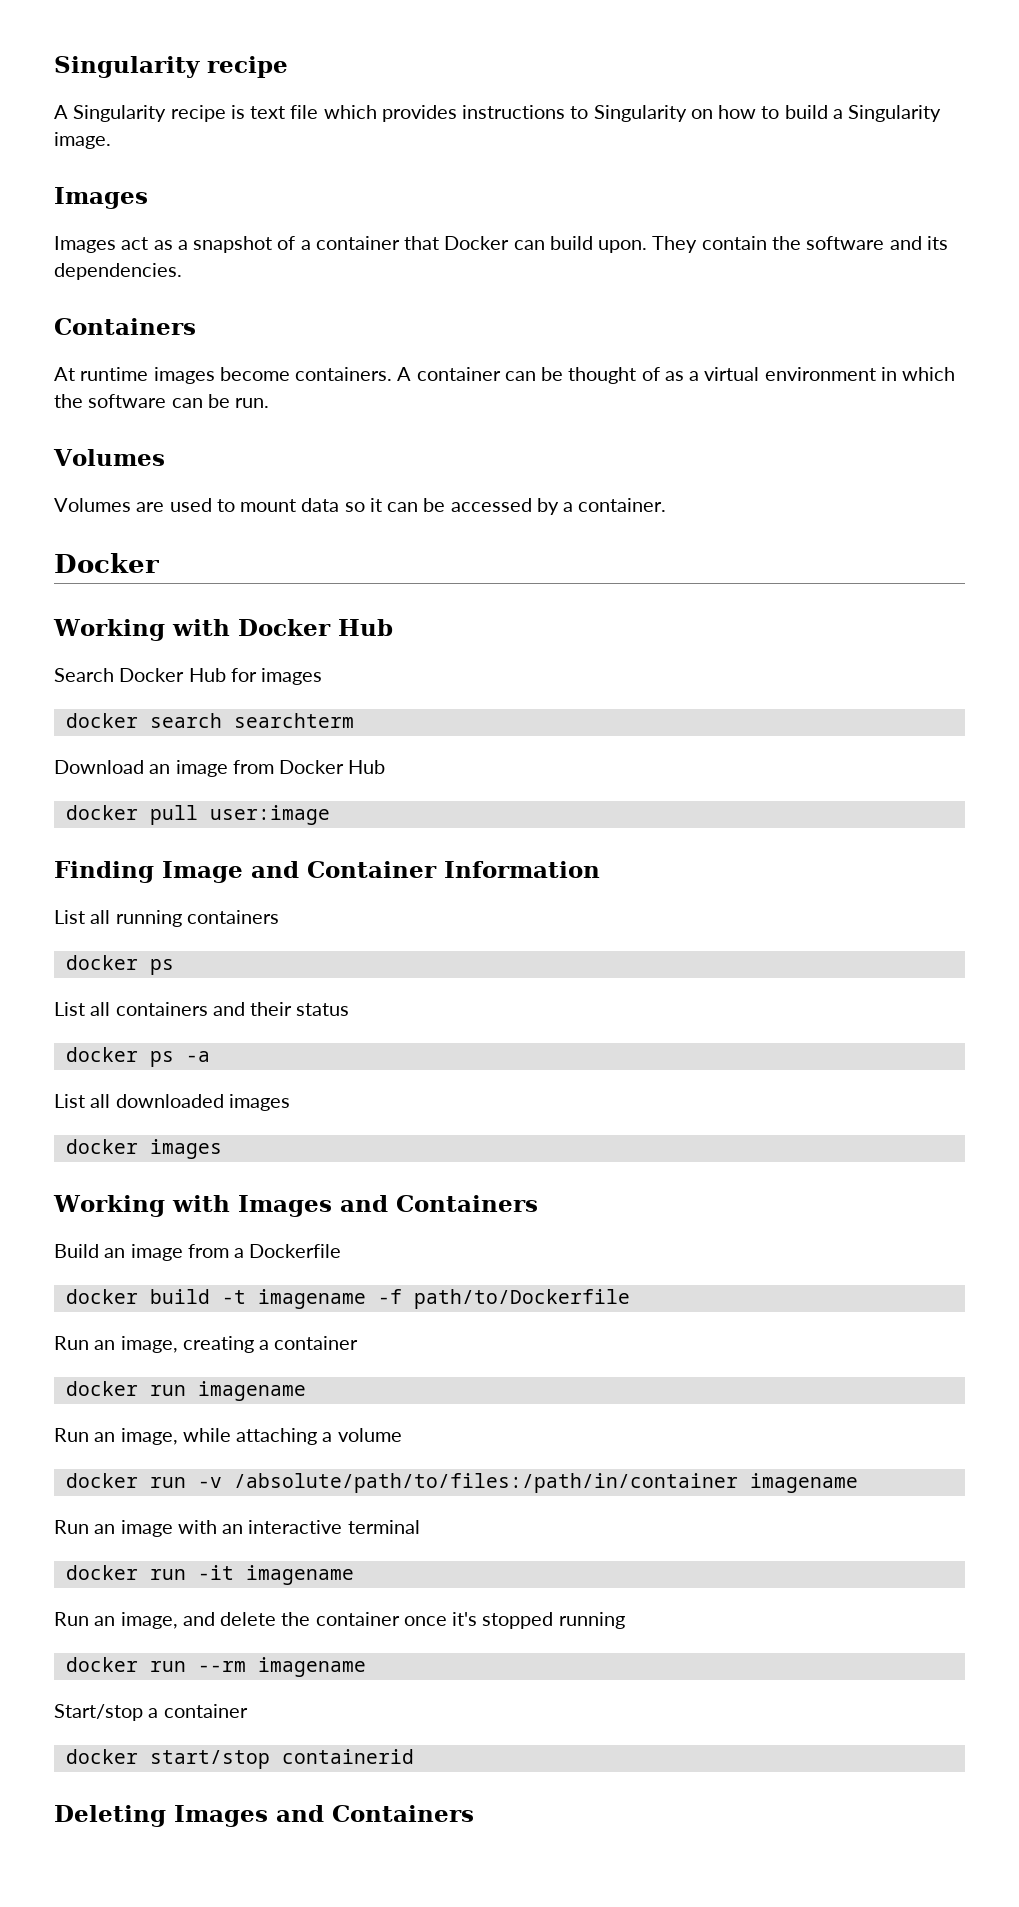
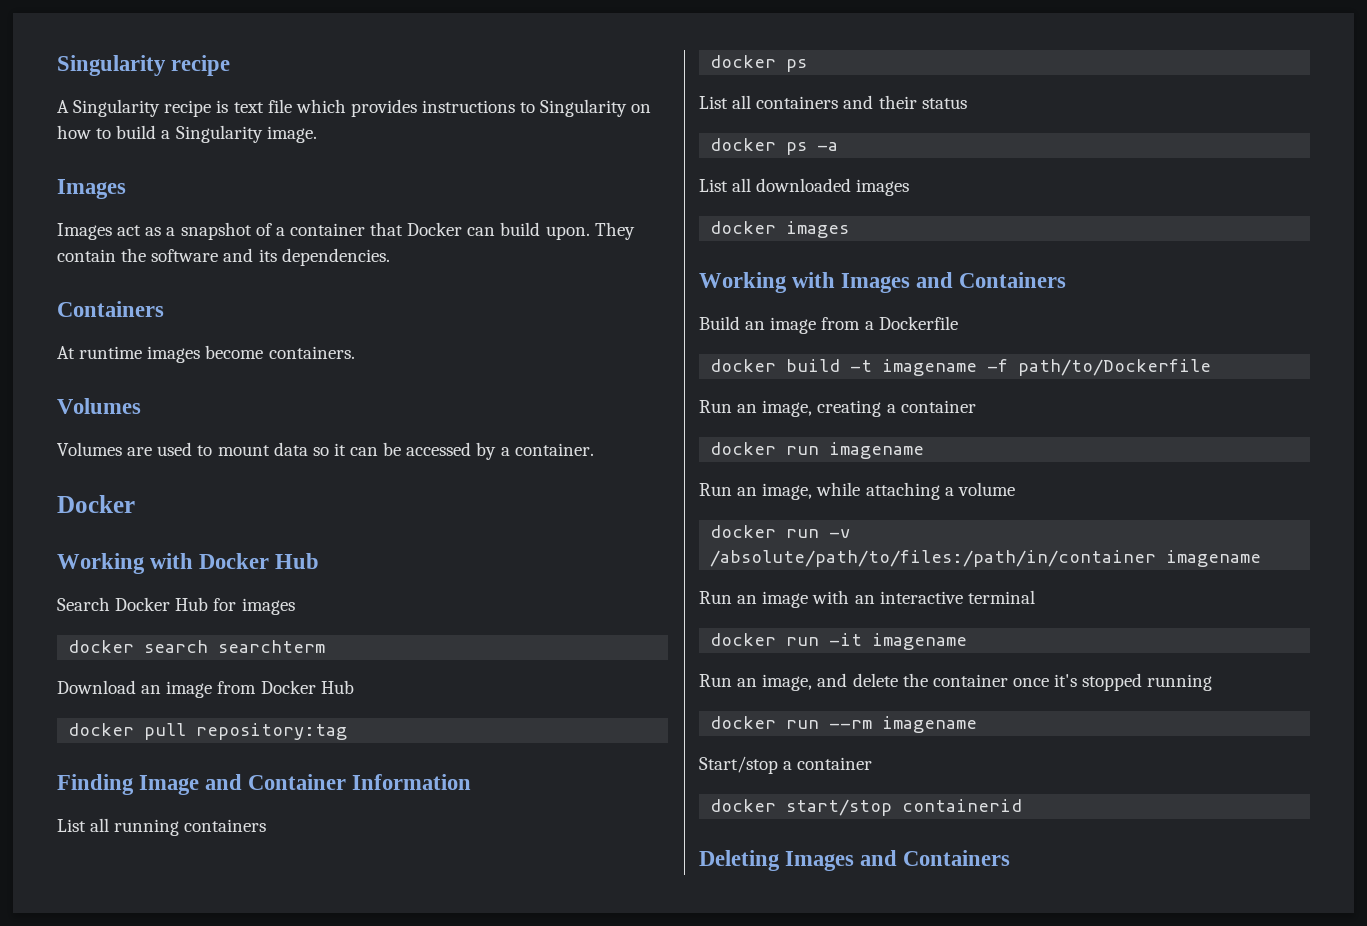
[397,367,956,384] [54,394,270,408] A container can be thought of as a virtual environment in which the software can be run. -> (355, 352) none
[209,805,330,825] user:image -> [196,723,348,740] repository:tag

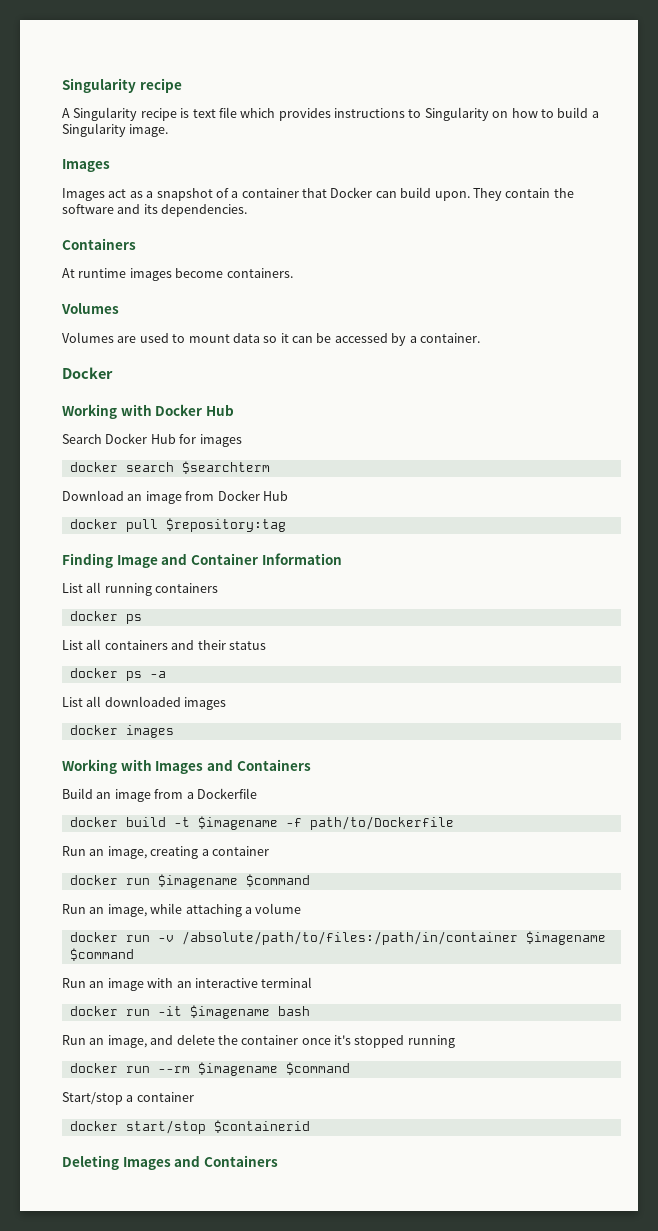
[218,640,326,653] searchterm -> [181,461,270,474] $searchterm
[196,723,348,740] repository:tag -> [165,518,286,532] $repository:tag
[882,359,978,376] imagename -> [197,816,278,830] $imagename
[829,442,925,459] imagename -> [157,874,310,888] $imagename $command
[1166,550,1262,567] imagename -> [525,931,606,945] [69,948,134,961] $imagename $command
[872,633,968,650] imagename -> [189,1005,310,1019] $imagename bash
[882,716,978,733] imagename -> [197,1062,350,1076] $imagename $command
[902,799,1023,812] containerid -> [213,1120,310,1133] $containerid

